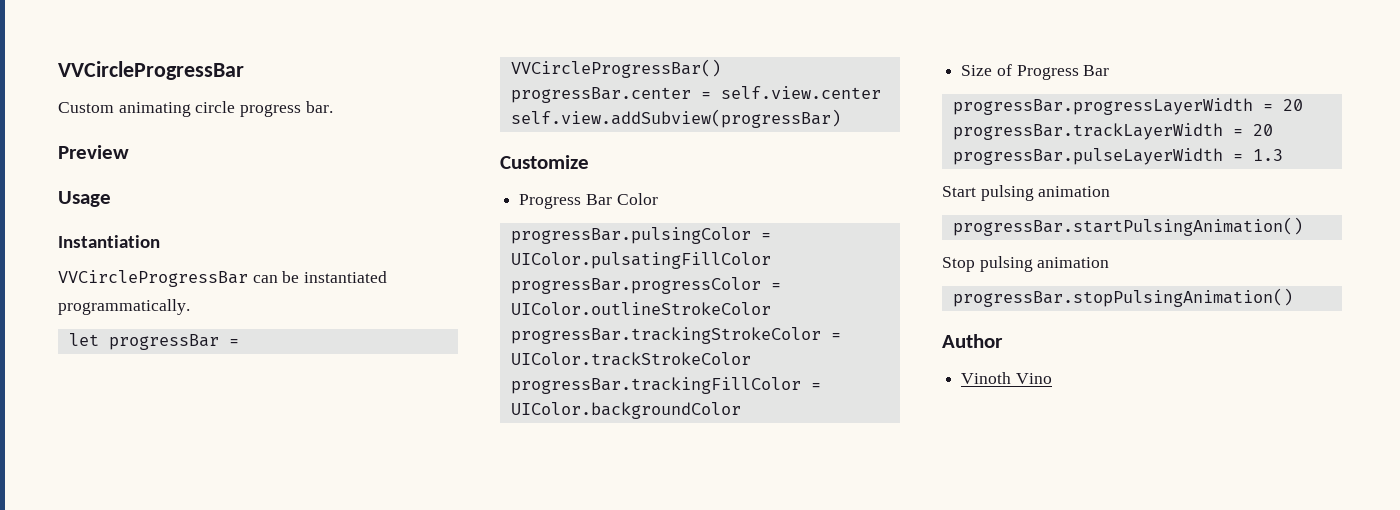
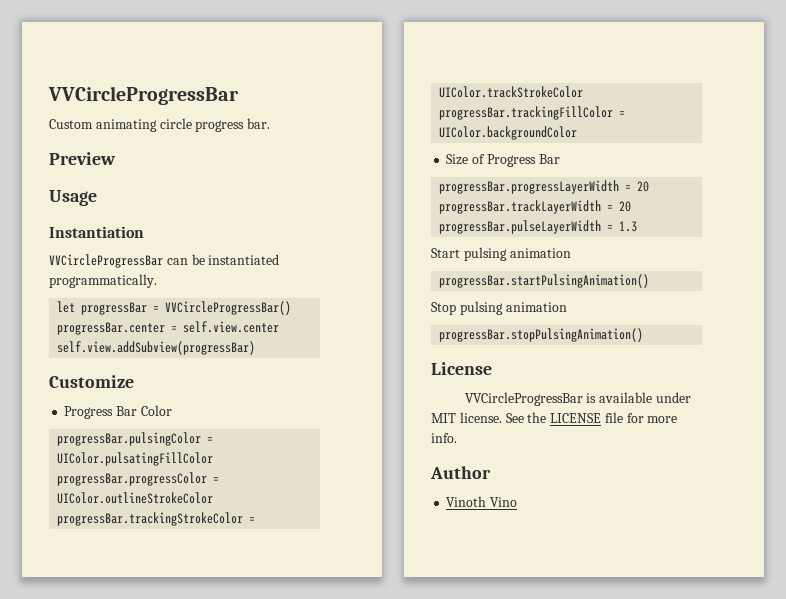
(1293, 297) none -> [431,362,492,375] [464,392,691,406] [431,412,678,423] [431,433,457,443] // License // VVCircleProgressBar is available under MIT license. See the LICENSE file for more info.

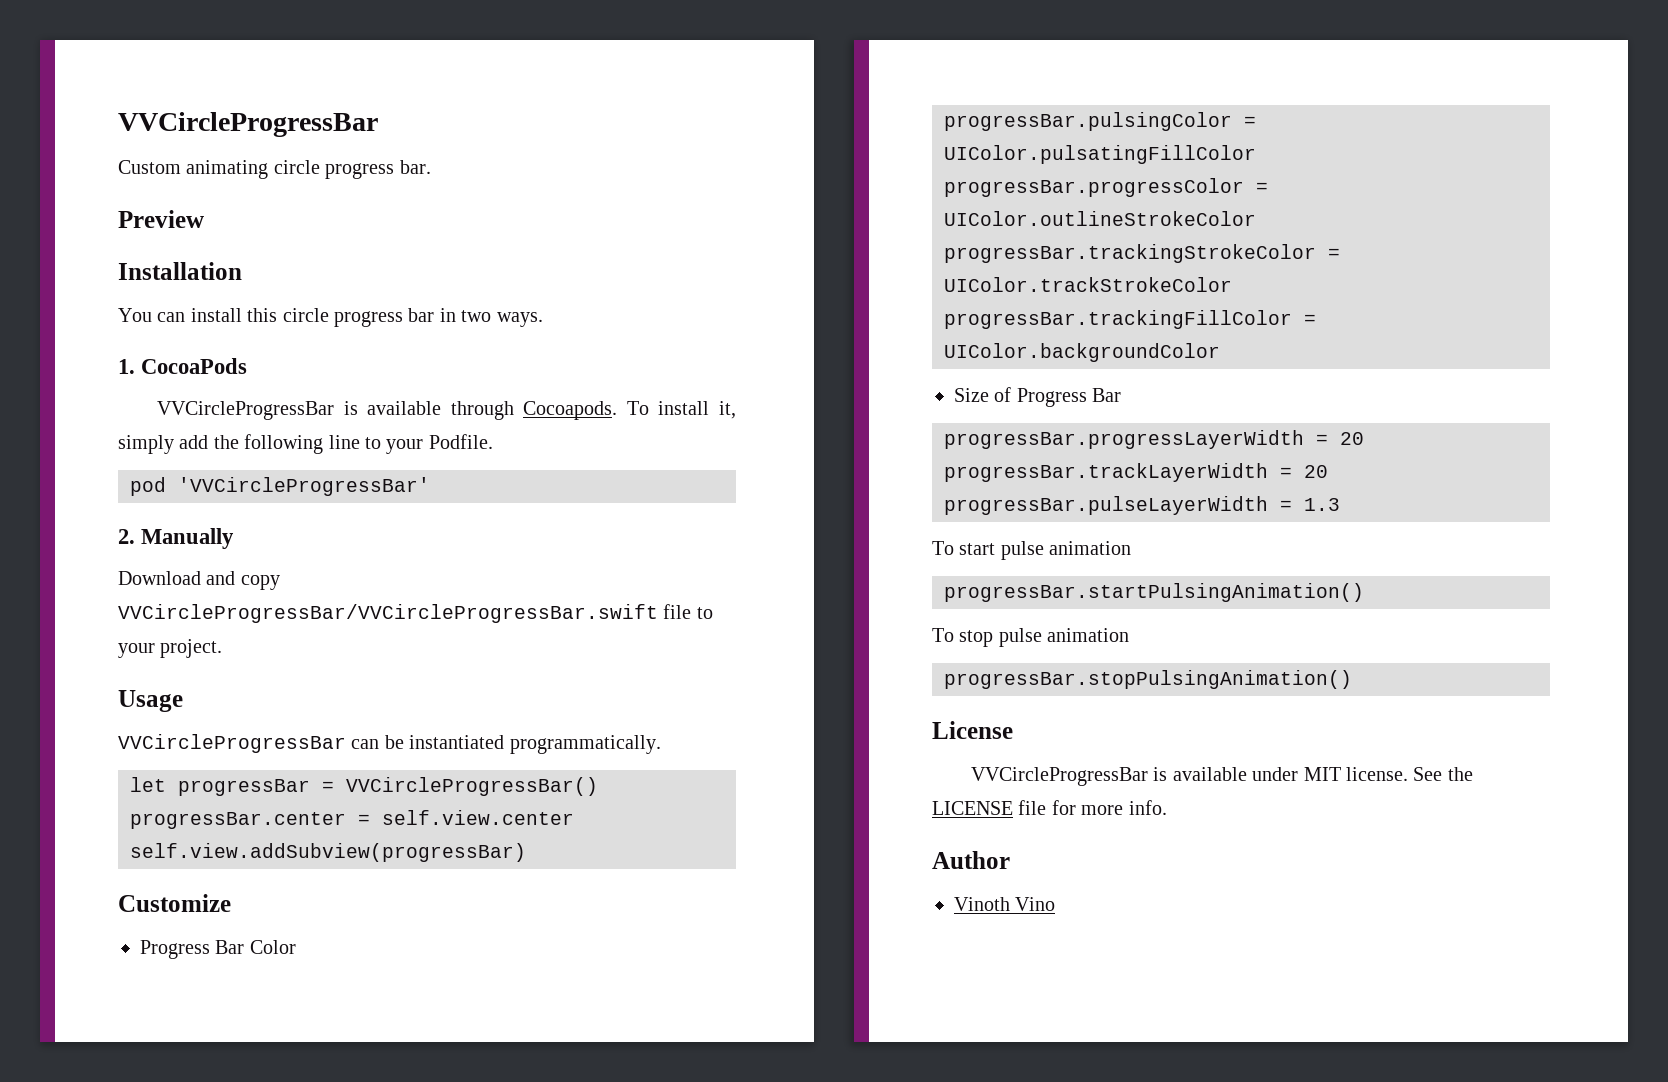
(116, 158) none -> [118,262,242,280] [118,308,543,327] [118,358,248,374] [157,401,736,420] [118,434,493,454] [130,477,430,496] [118,528,235,549] [118,571,280,590] [118,604,713,623] [118,639,223,658] // Installation // You can install this circle progress bar in two ways. // 1. CocoaPods // VVCircleProgressBar is available through Cocoapods. To install it, simply add the following line to your Podfile. // pod 'VVCircleProgressBar' // 2. Manually // Download and copy VVCircleProgressBar/VVCircleProgressBar.swift file to your project.
[49,226,144,238] // Instantiation -> (183, 701) none
[431,247,507,261] Start pulsing -> [932,541,1044,560] To start pulse
[431,301,503,315] Stop pulsing -> [932,628,1042,647] To stop pulse

